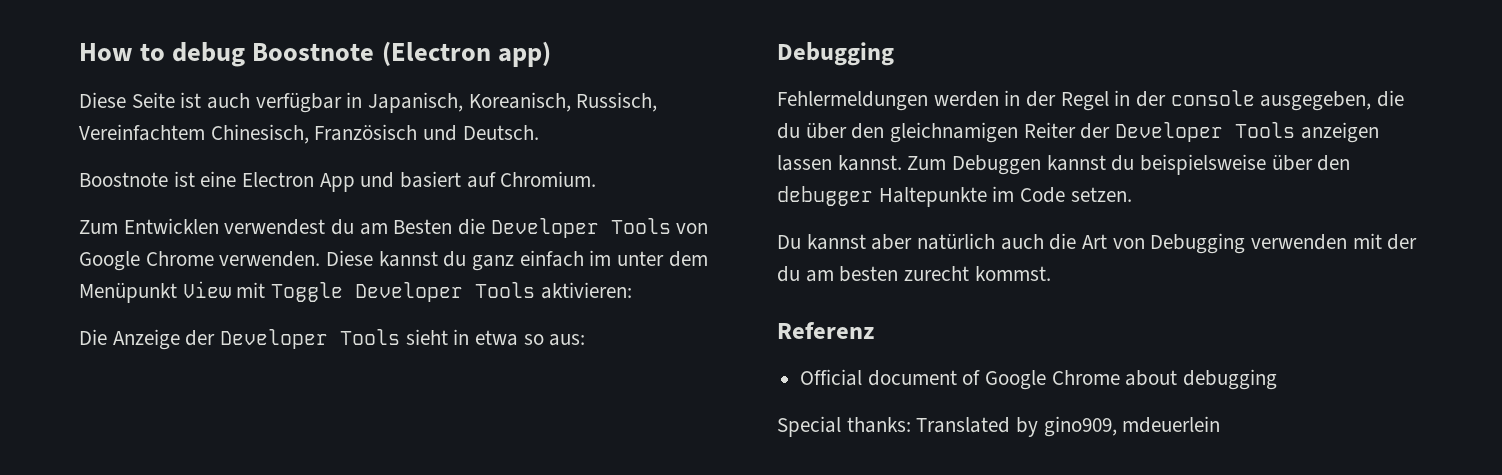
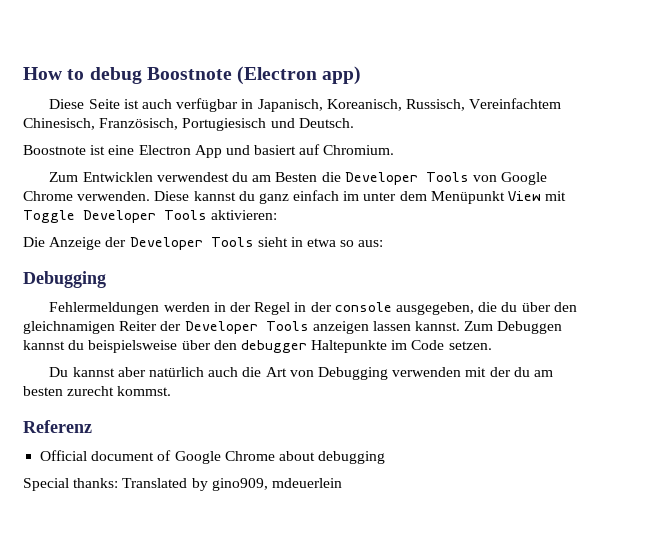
[314,124,418,141] Französisch -> [99,118,267,131] Französisch, Portugiesisch

